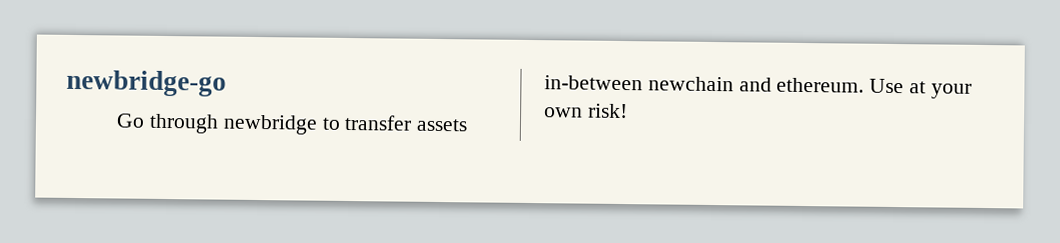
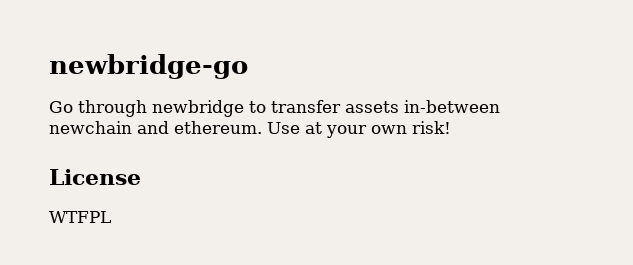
(628, 111) none -> [49,169,141,185] [49,211,111,223] // License // WTFPL

